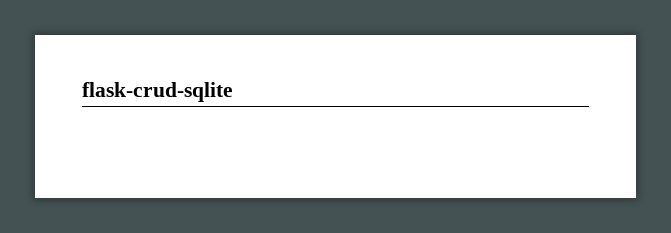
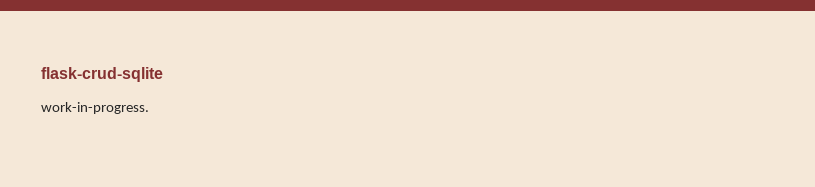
(233, 92) none -> [41,102,149,114] // work-in-progress.

